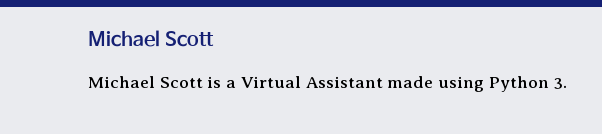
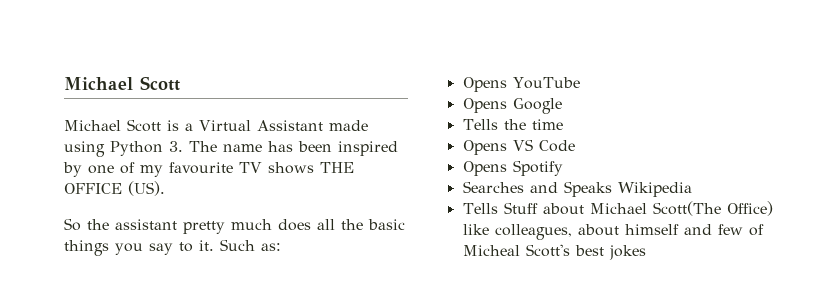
(567, 83) none -> [189,141,398,156] [63,162,354,177] [64,181,165,196] [64,218,405,234] [64,239,281,256] [462,77,580,92] [462,98,562,114] [462,119,563,130] [462,139,575,155] [462,160,563,176] [462,181,692,197] [462,201,773,216] [462,224,764,240] [462,244,646,260] The name has been inspired by one of my favourite TV shows THE OFFICE (US). // So the assistant pretty much does all the basic things you say to it. Such as: // Opens YouTube // Opens Google // Tells the time // Opens VS Code // Opens Spotify // Searches and Speaks Wikipedia // Tells Stuff about Michael Scott(The Office) like colleagues, about himself and few of Micheal Scott's best jokes

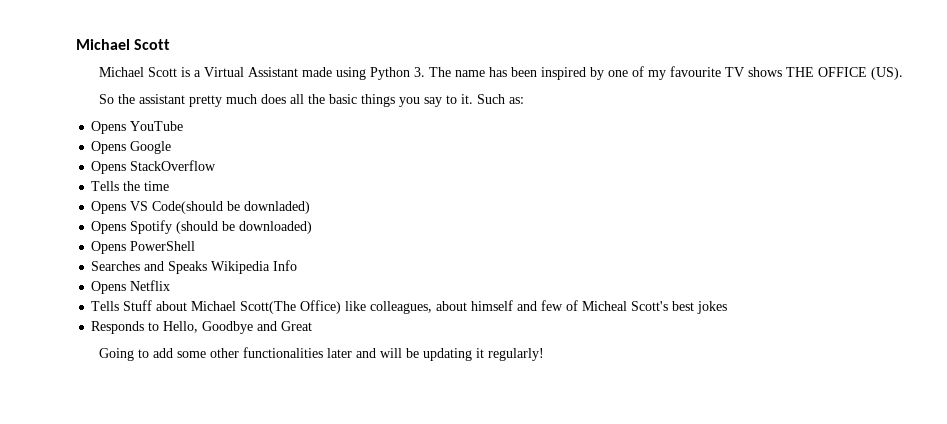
(562, 106) none -> [91,160,217,174] // Opens StackOverflow
[538,140,575,152] Code -> [152,201,311,214] Code(should be downladed)
(563, 168) none -> [176,221,313,234] [91,241,196,254] (should be downloaded) // Opens PowerShell
(692, 189) none -> [273,260,298,271] [91,280,171,294] Info // Opens Netflix
(646, 252) none -> [91,321,313,334] [98,347,544,361] // Responds to Hello, Goodbye and Great // Going to add some other functionalities later and will be updating it regularly!

